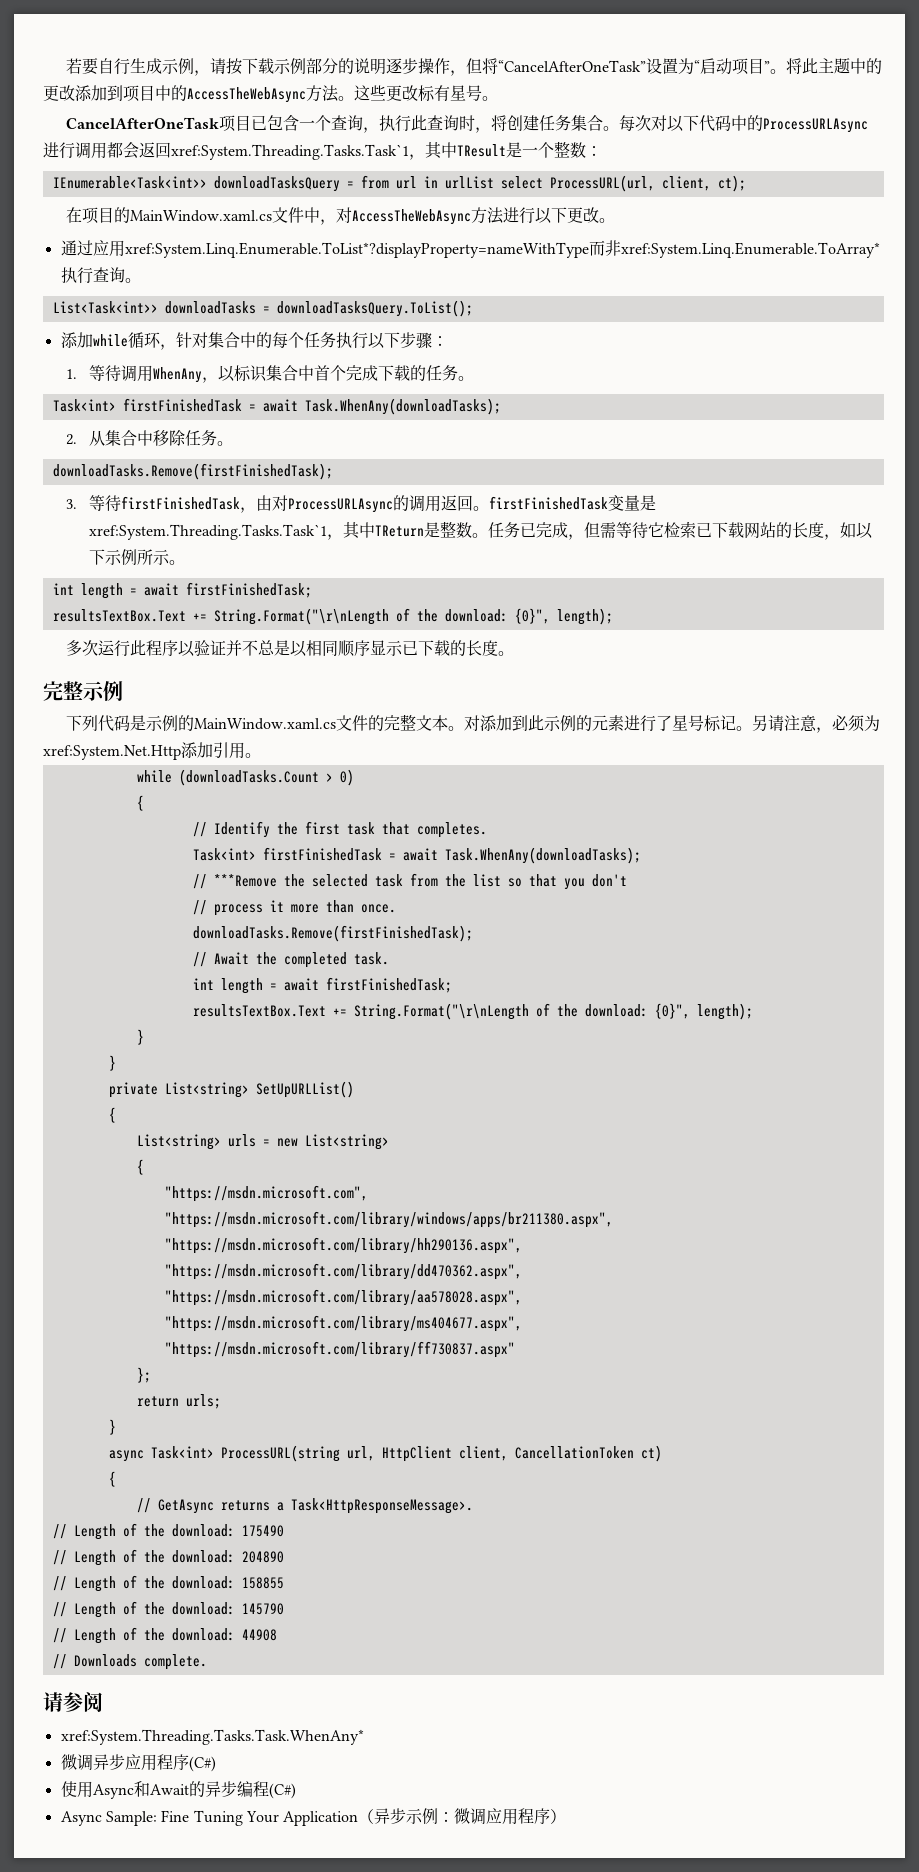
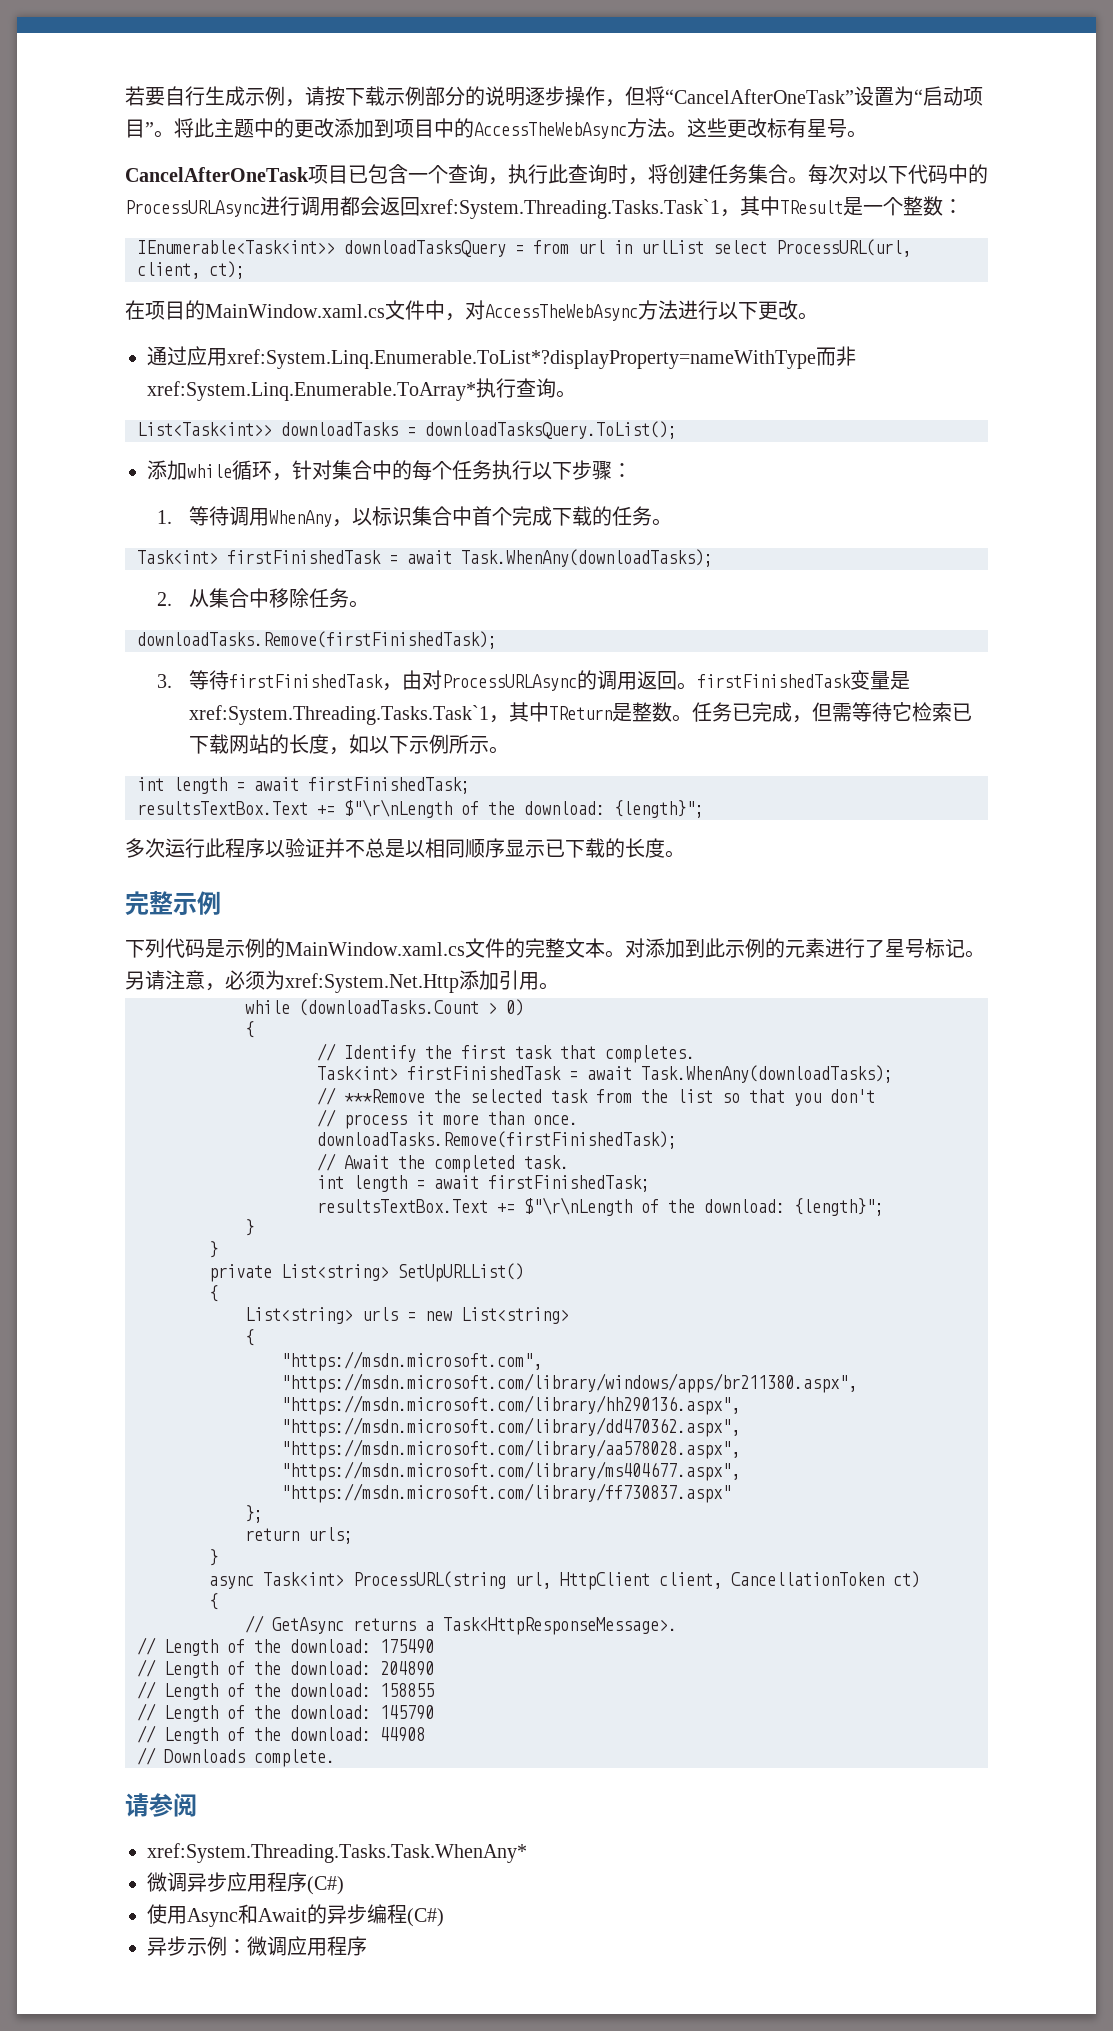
[213,608,613,625] String.Format("\r\nLength of the download: {0}", length); -> [344,799,704,818] $"\r\nLength of the download: {length}";
[353,1003,753,1020] String.Format("\r\nLength of the download: {0}", length); -> [524,1197,884,1216] $"\r\nLength of the download: {length}";
[60,1809,375,1826] Async Sample: Fine Tuning Your Application（ -> (444, 1917) none
[550,1809,567,1824] ） -> (367, 1946) none

